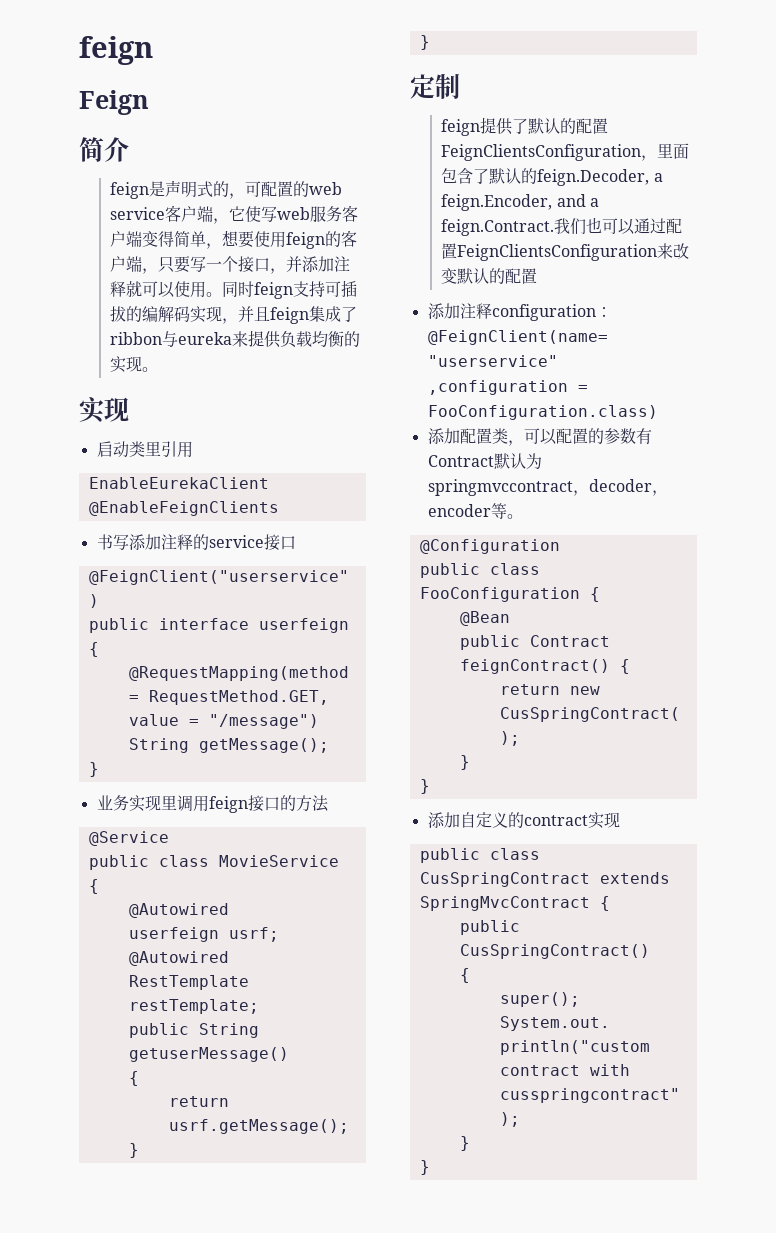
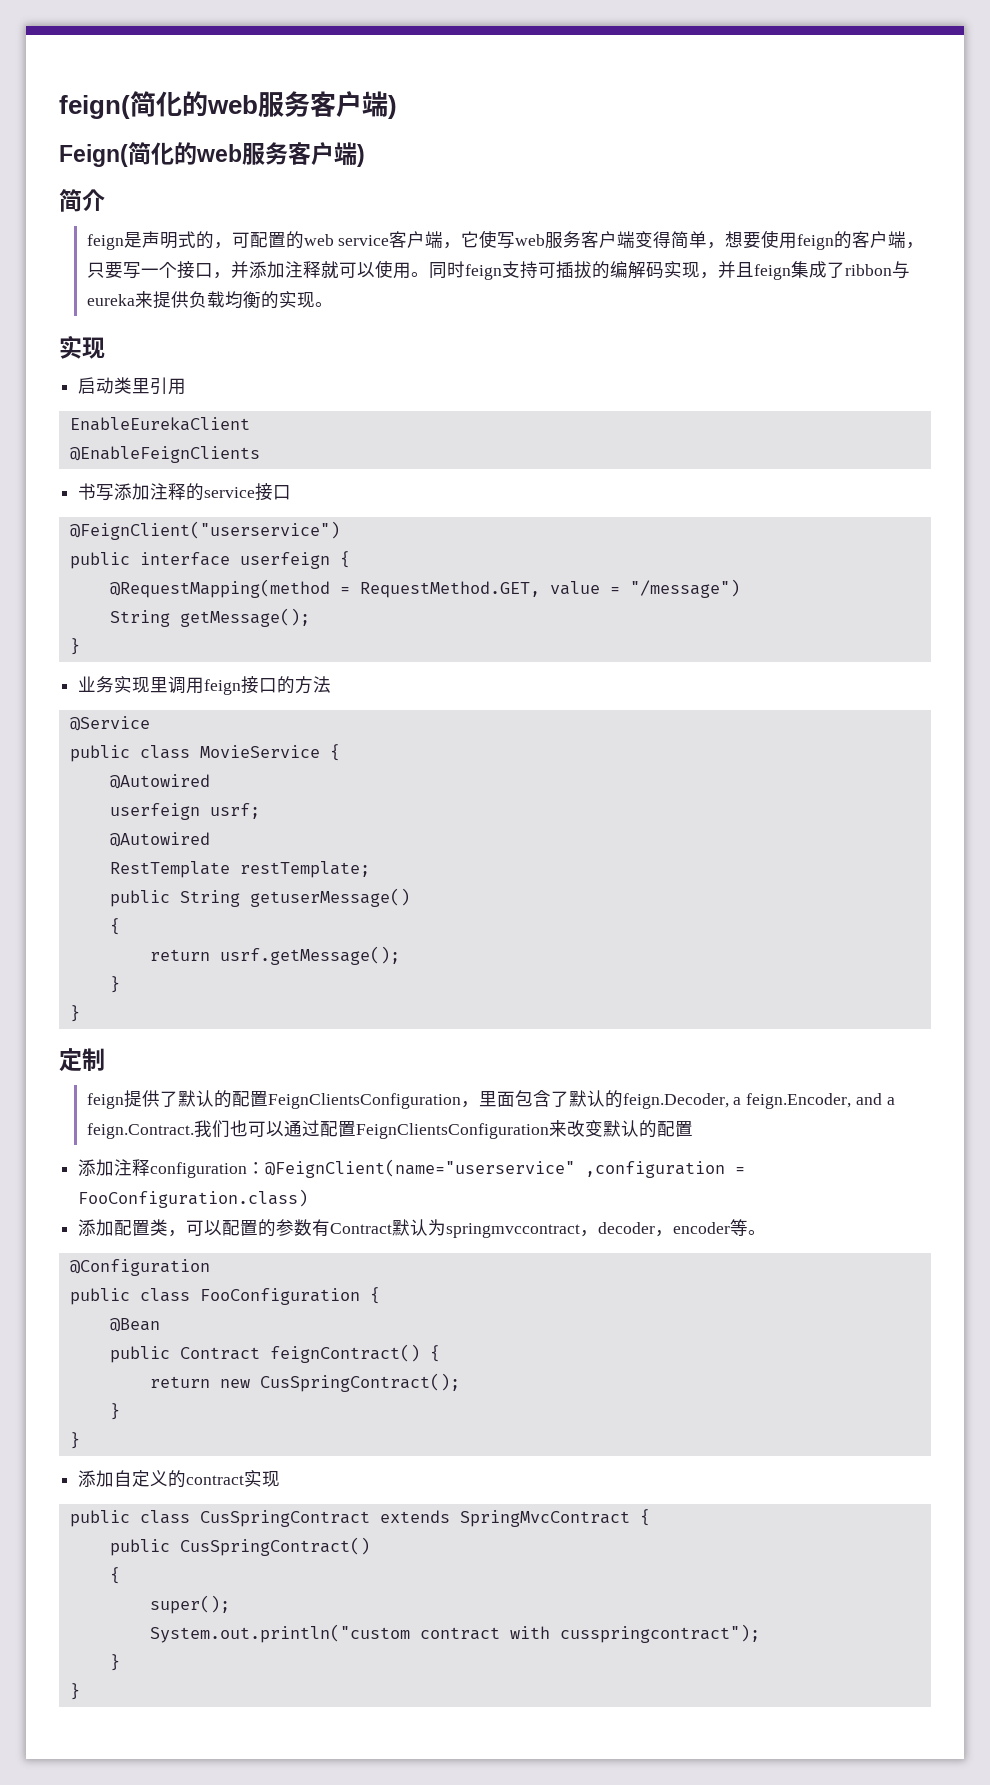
[79,36,153,65] [79,90,149,115] feign // Feign -> [59,91,397,119] [59,142,365,167] feign(简化的web服务客户端) // Feign(简化的web服务客户端)

